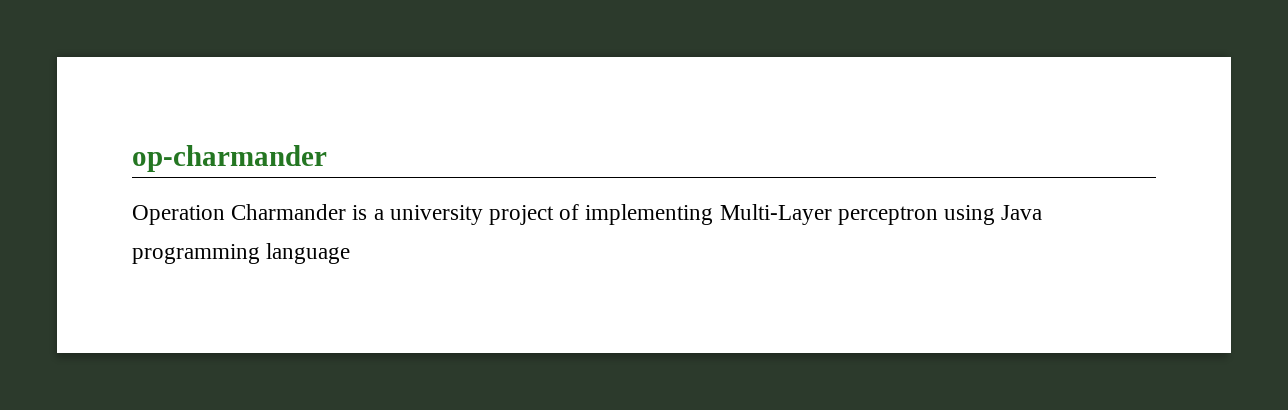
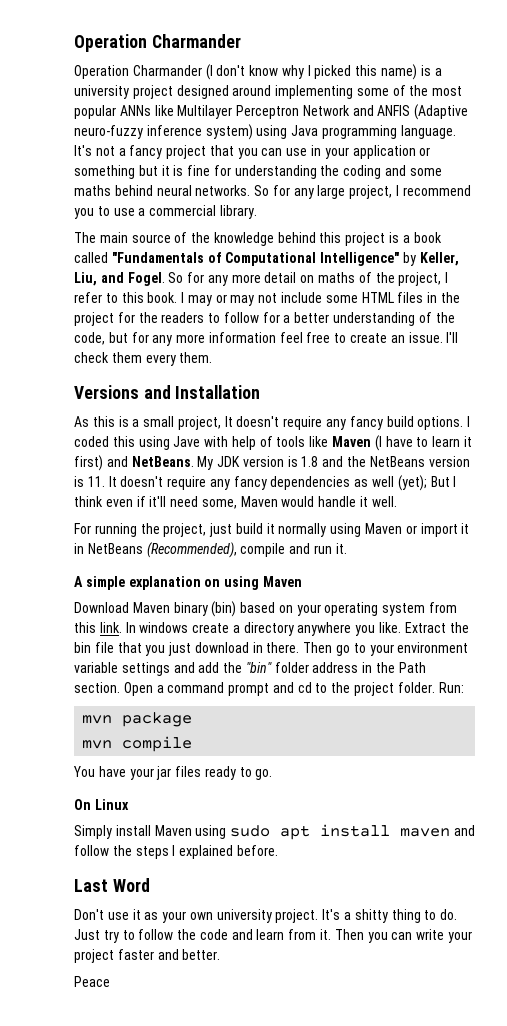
[132,145,327,172] [132,204,1043,225] [132,243,351,264] op-charmander // Operation Charmander is a university project of implementing Multi-Layer perceptron using Java programming language -> [74,34,241,52] [74,64,442,80] [74,85,463,99] [74,104,469,120] [74,124,456,140] [74,145,431,159] [74,165,442,179] [74,185,471,199] [74,205,257,219] [74,232,442,246] [74,252,459,266] [74,272,449,286] [74,292,460,306] [74,312,455,326] [74,332,459,346] [74,352,213,366] [74,385,261,399] [74,416,471,430] [74,435,472,451] [74,455,470,471] [74,475,457,491] [74,496,397,509] [74,523,470,537] [74,542,347,558] [74,576,302,590] [74,601,458,617] [74,622,469,636] [74,642,469,656] [74,662,426,676] [74,682,464,696] [82,712,193,727] [82,736,193,752] [73,766,273,780] [74,799,129,810] [74,824,475,840] [74,845,278,859] [74,878,150,892] [74,909,458,923] [74,929,472,943] [74,949,221,963] [74,976,110,987] Operation Charmander // Operation Charmander (I don't know why I picked this name) is a university project designed around implementing some of the most popular ANNs like Multilayer Perceptron Network and ANFIS (Adaptive neuro-fuzzy inference system) using Java programming language. It's not a fancy project that you can use in your application or something but it is fine for understanding the coding and some maths behind neural networks. So for any large project, I recommend you to use a commercial library. // The main source of the knowledge behind this project is a book called "Fundamentals of Computational Intelligence" by Keller, Liu, and Fogel. So for any more detail on maths of the project, I refer to this book. I may or may not include some HTML files in the project for the readers to follow for a better understanding of the code, but for any more information feel free to create an issue. I'll check them every them. // Versions and Installation // As this is a small project, It doesn't require any fancy build options. I coded this using Jave with help of tools like Maven (I have to learn it first) and NetBeans. My JDK version is 1.8 and the NetBeans version is 11. It doesn't require any fancy dependencies as well (yet); But I think even if it'll need some, Maven would handle it well. // For running the project, just build it normally using Maven or import it in NetBeans (Recommended), compile and run it. // A simple explanation on using Maven // Download Maven binary (bin) based on your operating system from this link. In windows create a directory anywhere you like. Extract the bin file that you just download in there. Then go to your environment variable settings and add the "bin" folder address in the Path section. Open a command prompt and cd to the project folder. Run: // mvn package // mvn compile // You have your jar files ready to go. // On Linux // Simply install Maven using sudo apt install maven and follow the steps I explained before. // Last Word // Don't use it as your own university project. It's a shitty thing to do. Just try to follow the code and learn from it. Then you can write your project faster and better. // Peace

